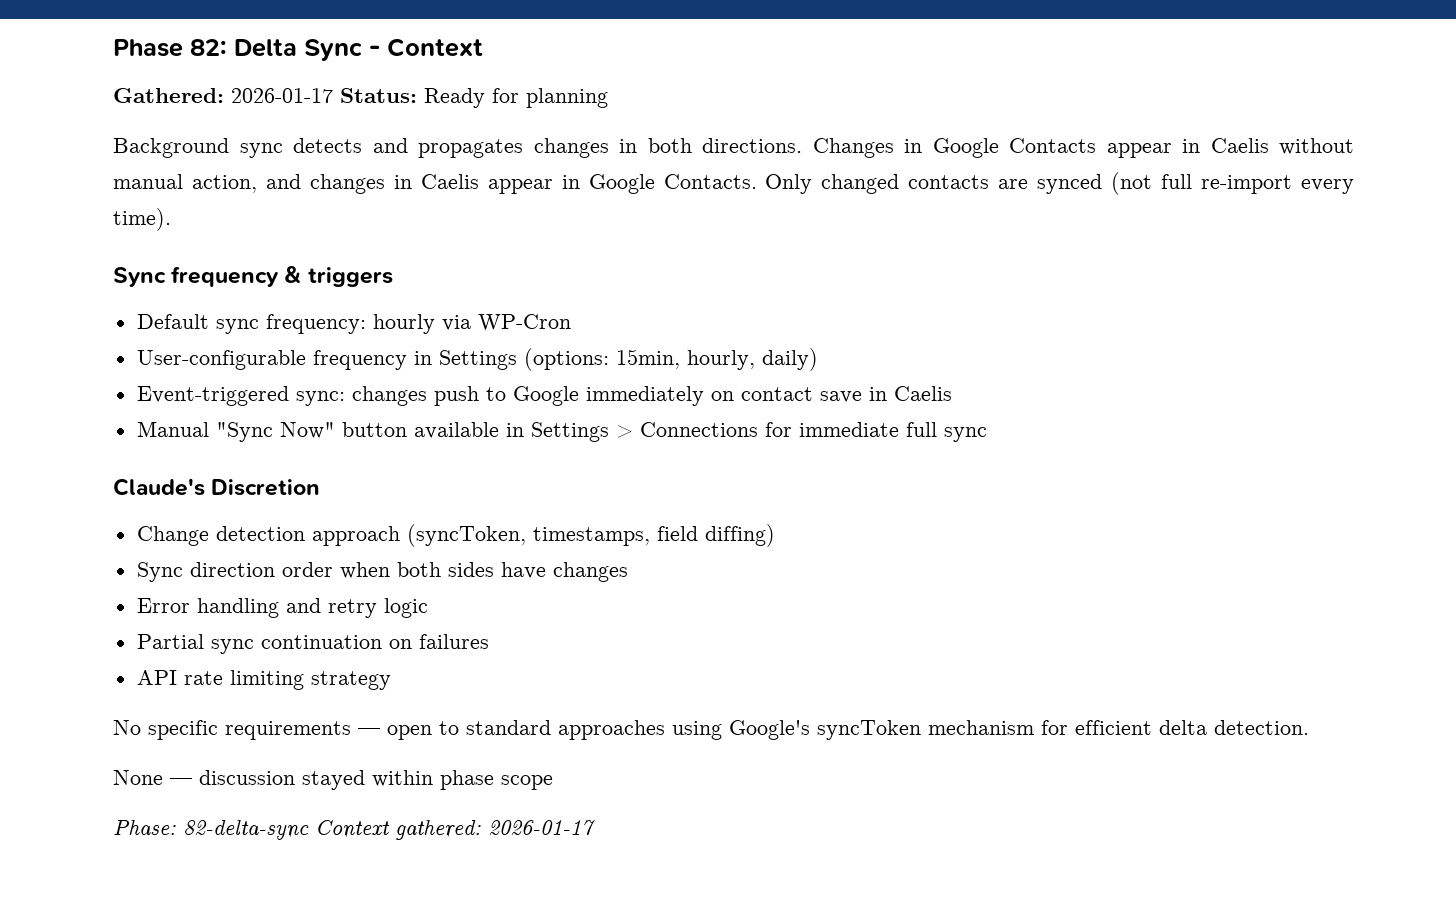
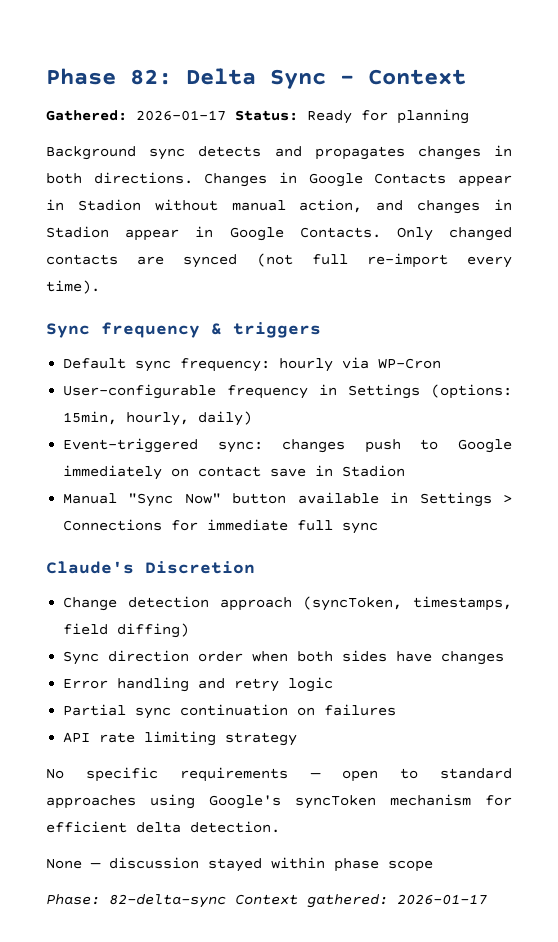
[1210,138,1269,153] Caelis -> [77,199,141,211] Stadion
[420,174,479,189] Caelis -> [46,226,109,238] Stadion
[893,386,952,401] Caelis -> [342,465,406,477] Stadion

